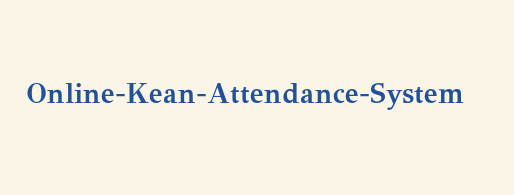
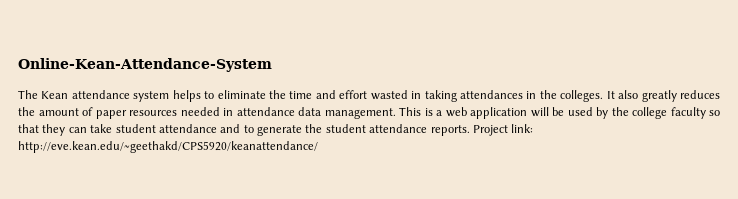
(464, 96) none -> [18,90,721,102] [18,107,720,119] [18,124,534,136] [18,141,318,153] // The Kean attendance system helps to eliminate the time and effort wasted in taking attendances in the colleges. It also greatly reduces the amount of paper resources needed in attendance data management. This is a web application will be used by the college faculty so that they can take student attendance and to generate the student attendance reports. Project link: http://eve.kean.edu/~geethakd/CPS5920/keanattendance/

